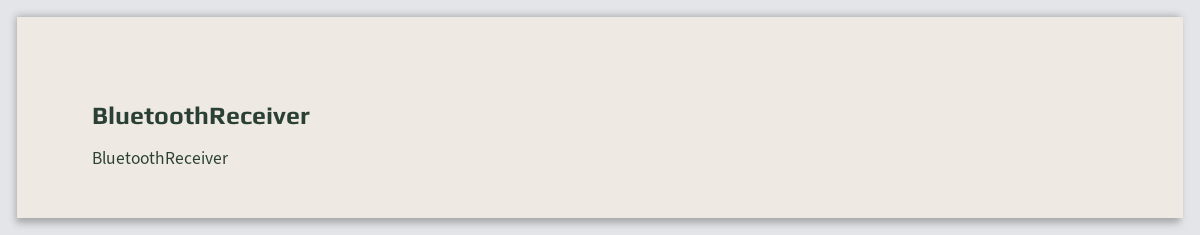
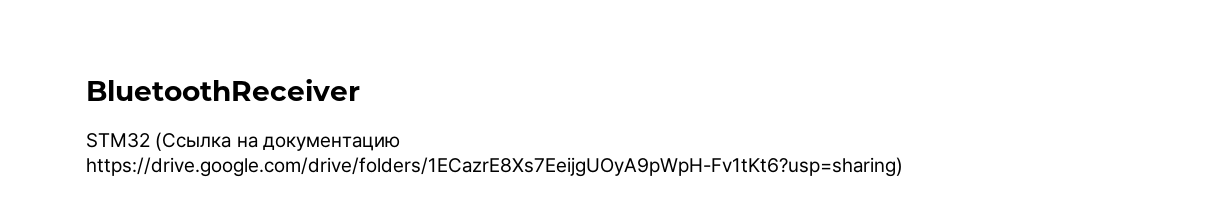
[92,151,229,164] BluetoothReceiver -> [86,132,400,151] [86,157,903,177] STM32 (Ссылка на документацию https://drive.google.com/drive/folders/1ECazrE8Xs7EeijgUOyA9pWpH-Fv1tKt6?usp=sharing)

